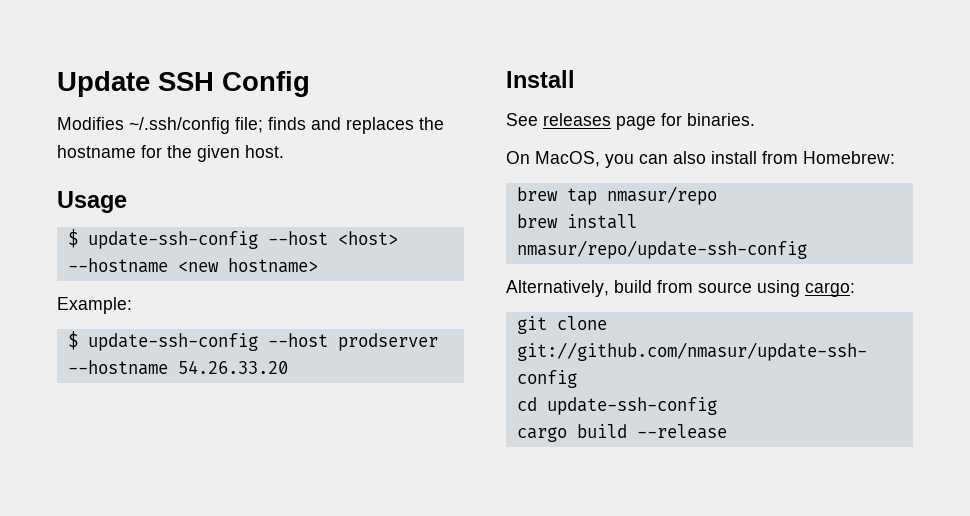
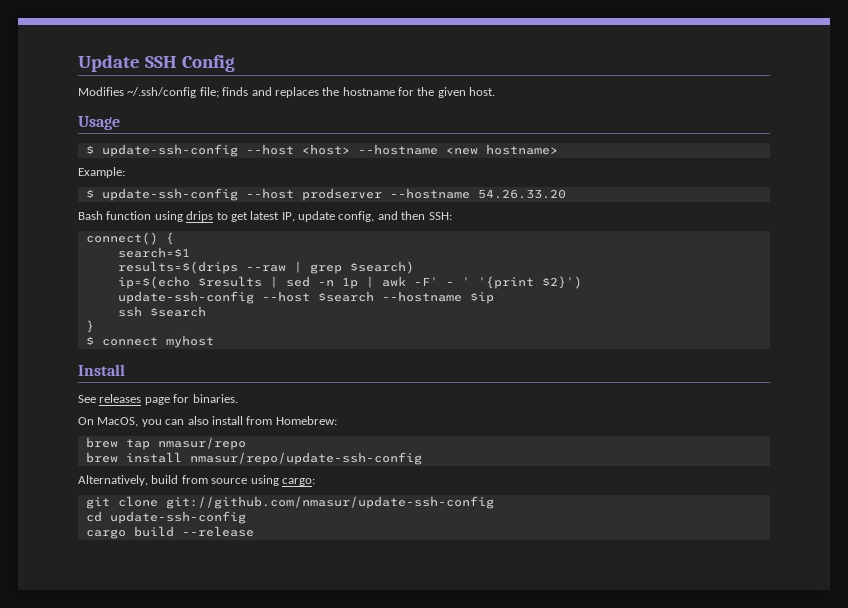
(288, 367) none -> [78,211,452,222] [85,232,174,245] [117,247,190,258] [117,261,414,274] [117,276,582,289] [117,291,494,304] [117,306,206,317] [85,320,94,333] [85,335,214,348] // Bash function using drips to get latest IP, update config, and then SSH: // connect() { // search=$1 // results=$(drips --raw | grep $search) // ip=$(echo $results | sed -n 1p | awk -F' - ' '{print $2}') // update-ssh-config --host $search --hostname $ip // ssh $search // } // $ connect myhost

